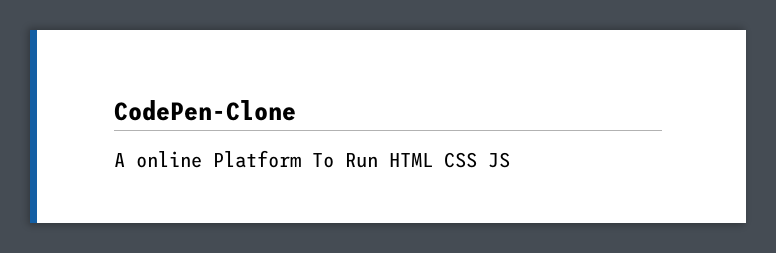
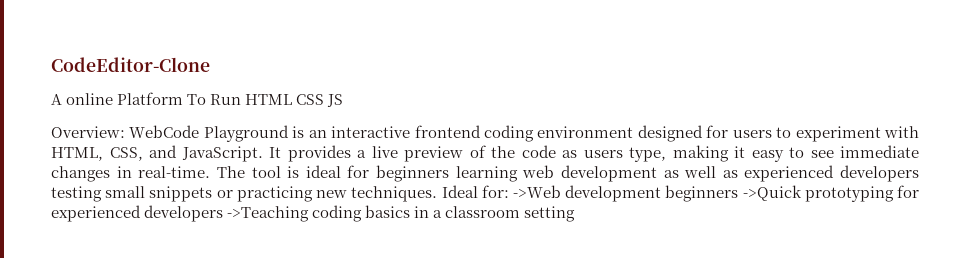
[114,100,296,121] CodePen-Clone -> [51,57,210,72] CodeEditor-Clone
(510, 160) none -> [51,125,920,142] [51,145,919,162] [51,165,919,182] [51,185,919,202] [51,205,576,222] // Overview: WebCode Playground is an interactive frontend coding environment designed for users to experiment with HTML, CSS, and JavaScript. It provides a live preview of the code as users type, making it easy to see immediate changes in real-time. The tool is ideal for beginners learning web development as well as experienced developers testing small snippets or practicing new techniques. Ideal for: ->Web development beginners ->Quick prototyping for experienced developers ->Teaching coding basics in a classroom setting

